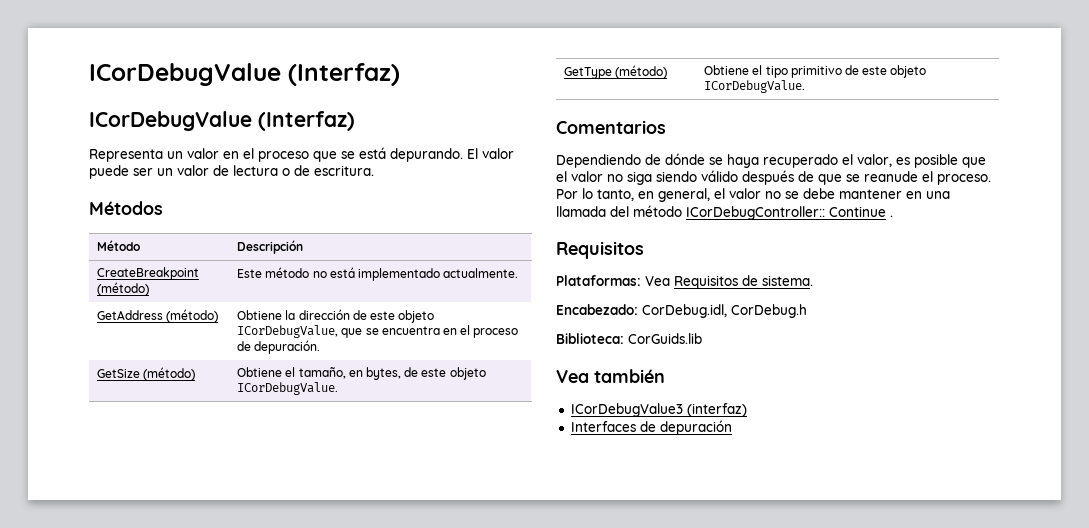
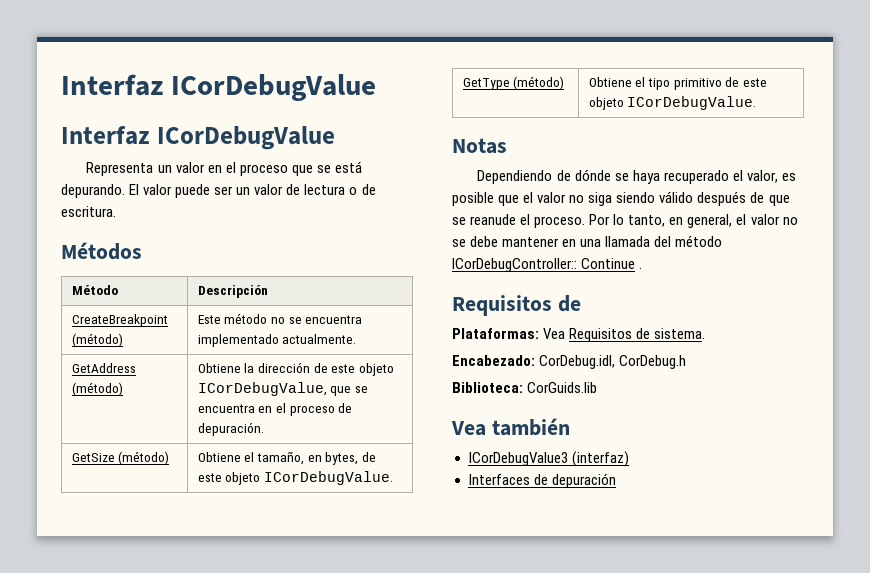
[89,63,400,86] [89,111,355,131] ICorDebugValue (Interfaz) // ICorDebugValue (Interfaz) -> [61,74,376,101] [61,126,335,150] Interfaz ICorDebugValue // Interfaz ICorDebugValue
[329,267,355,278] está -> [288,315,363,324] se encuentra
[556,120,666,134] Comentarios -> [452,138,507,154] Notas
(644, 250) none -> [557,295,581,312] de

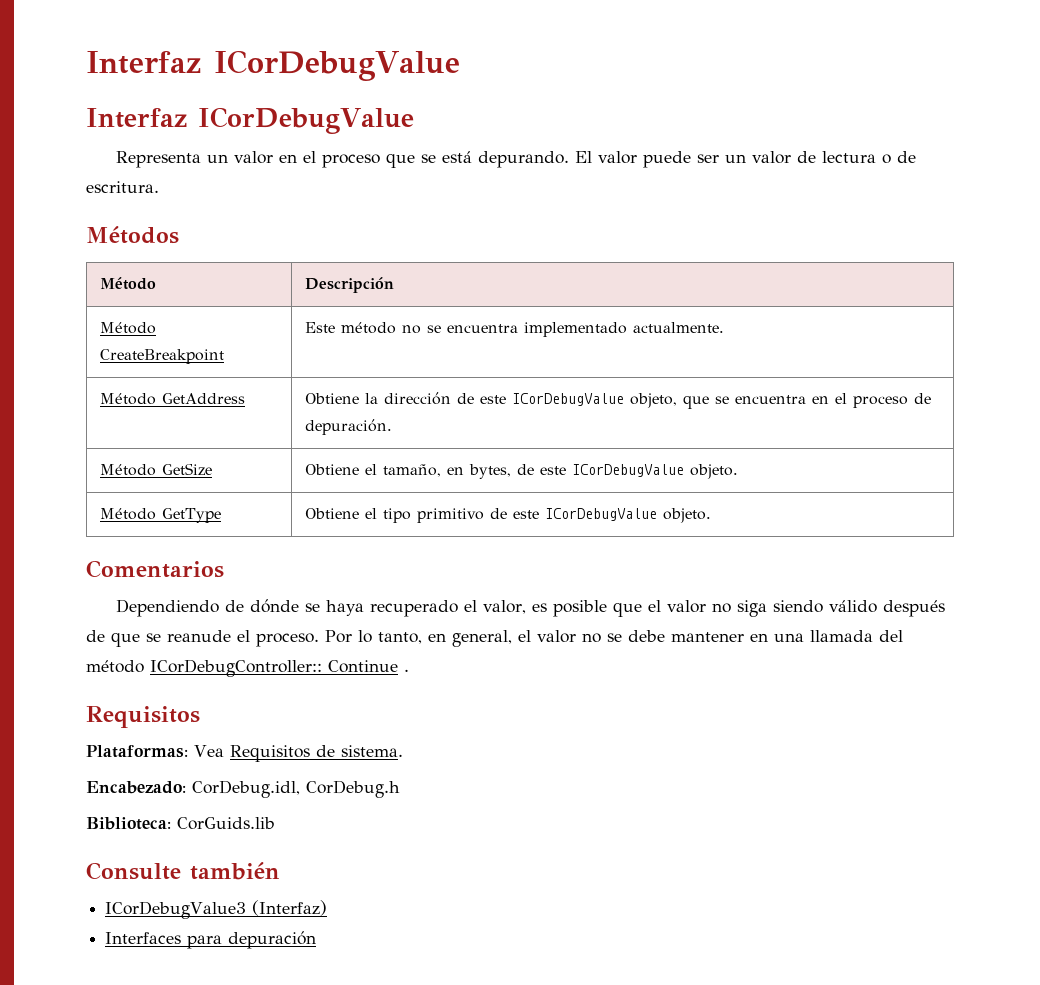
(268, 291) none -> [99,322,156,334] Método
[71,333,123,347] (método) -> (224, 356) none
(357, 339) none -> [99,393,156,405] Método
[71,382,123,396] (método) -> (245, 398) none
[358,363,394,376] [197,382,327,396] objeto ICorDebugValue, -> [511,393,677,408] ICorDebugValue objeto,
(264, 429) none -> [99,464,156,476] Método
[118,451,170,465] (método) -> (212, 469) none
[225,471,393,485] objeto ICorDebugValue. // -> [571,464,738,479] [99,508,156,520] ICorDebugValue objeto. // Método
[513,76,565,90] (método) -> (221, 515) none
[588,96,757,110] [452,138,507,154] objeto ICorDebugValue. // Notas -> [544,508,711,523] [86,560,224,578] ICorDebugValue objeto. // Comentarios
[557,295,581,312] de -> (200, 717) none
[451,421,486,436] Vea -> [86,862,181,880] Consulte
[571,451,629,467] (interfaz) -> [252,900,328,916] (Interfaz)
[533,474,548,485] de -> [187,935,223,949] para

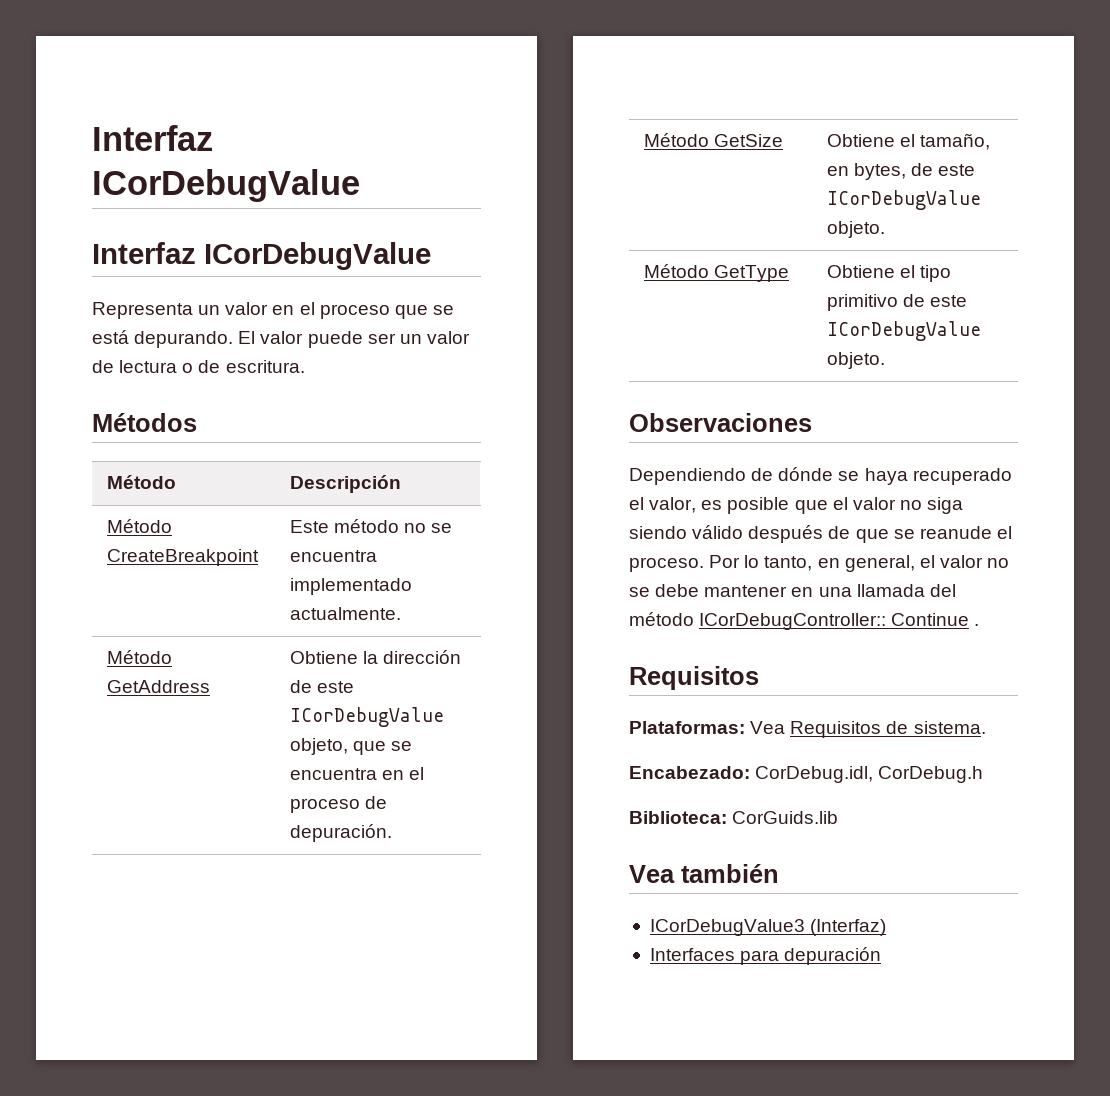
[86,560,224,578] Comentarios -> [629,413,812,432] Observaciones
[86,862,181,880] Consulte -> [629,865,675,883] Vea

